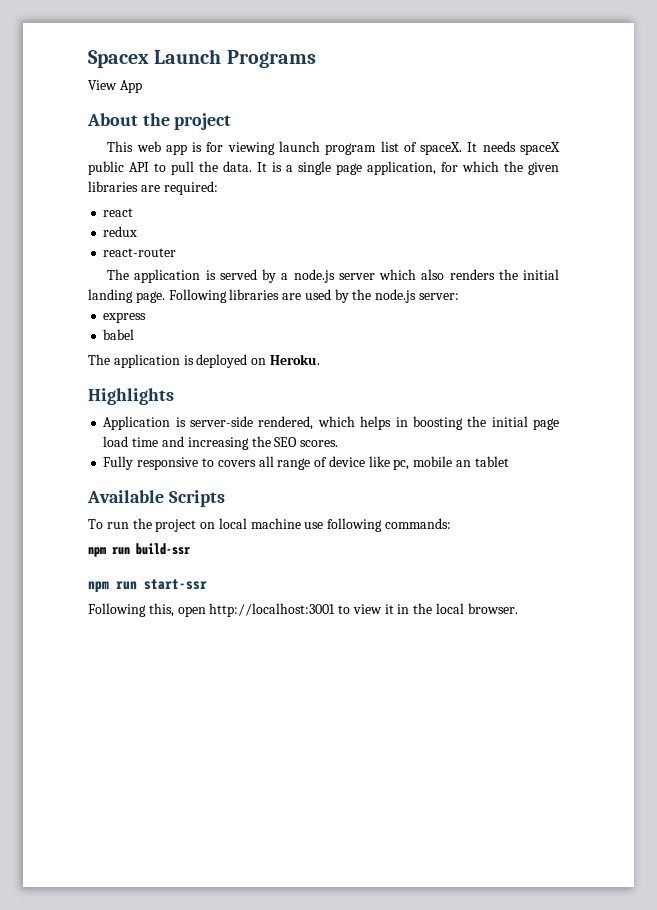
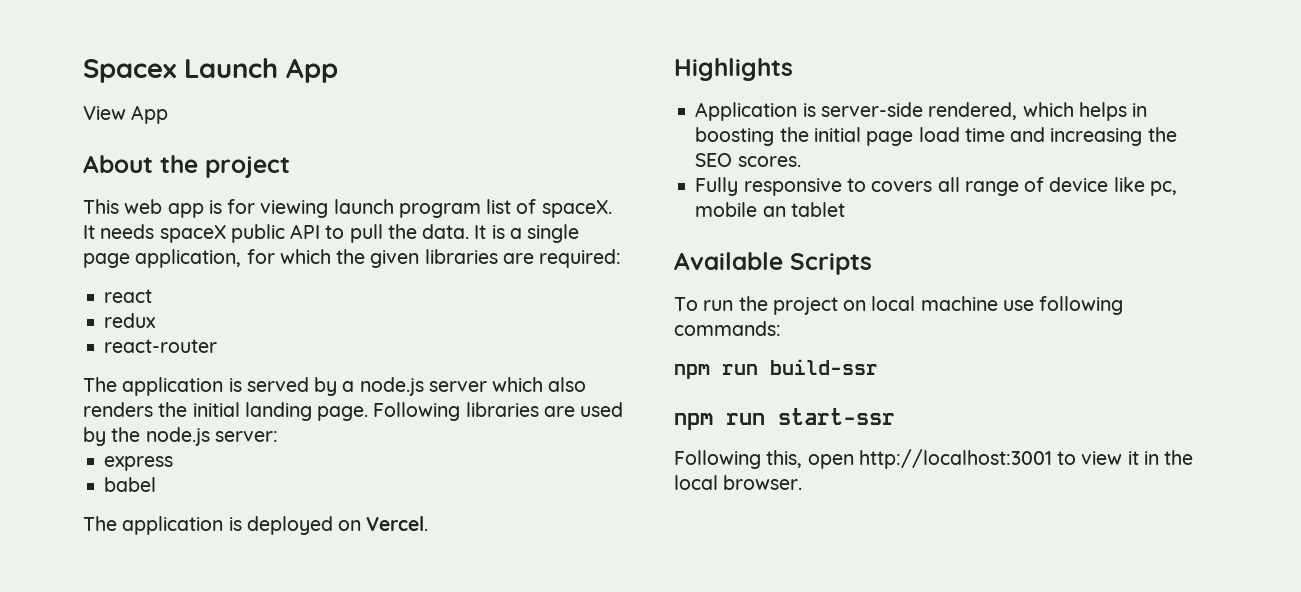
[226,50,316,68] Programs -> [286,58,338,83] App
[269,354,320,365] Heroku. -> [366,516,429,531] Vercel.

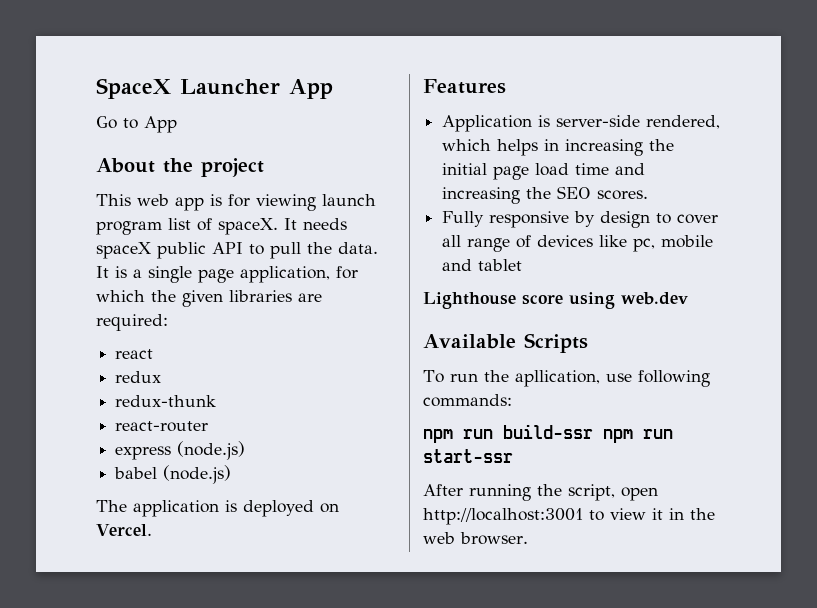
[83,58,338,83] [83,106,126,120] Spacex Launch App // View -> [96,78,333,99] [96,116,138,129] SpaceX Launcher App // Go to
(157, 320) none -> [115,395,217,407] // redux-thunk
[83,377,587,396] [83,402,624,421] [83,427,278,446] // The application is served by a node.js server which also renders the initial landing page. Following libraries are used by the node.js server: -> (209, 426) none
(174, 463) none -> [177,441,246,460] (node.js)
(157, 484) none -> [163,465,232,484] (node.js)
[674,58,793,81] Highlights -> [423,79,506,94] Features
[695,127,775,146] boosting -> [565,139,644,156] increasing
[846,178,933,192] to covers -> [574,211,719,228] by design to cover
[1049,177,1109,192] device -> [537,235,594,247] devices
[762,206,786,217] an -> [442,259,473,271] and
(845, 209) none -> [423,292,688,309] // Lighthouse score using web.dev
[772,296,998,315] project on local machine -> [514,370,600,387] apllication,
(878, 367) // -> (593, 431) none
[674,450,803,469] Following this, -> [423,484,615,501] After running the script,
[674,475,718,490] local -> [423,532,455,544] web

